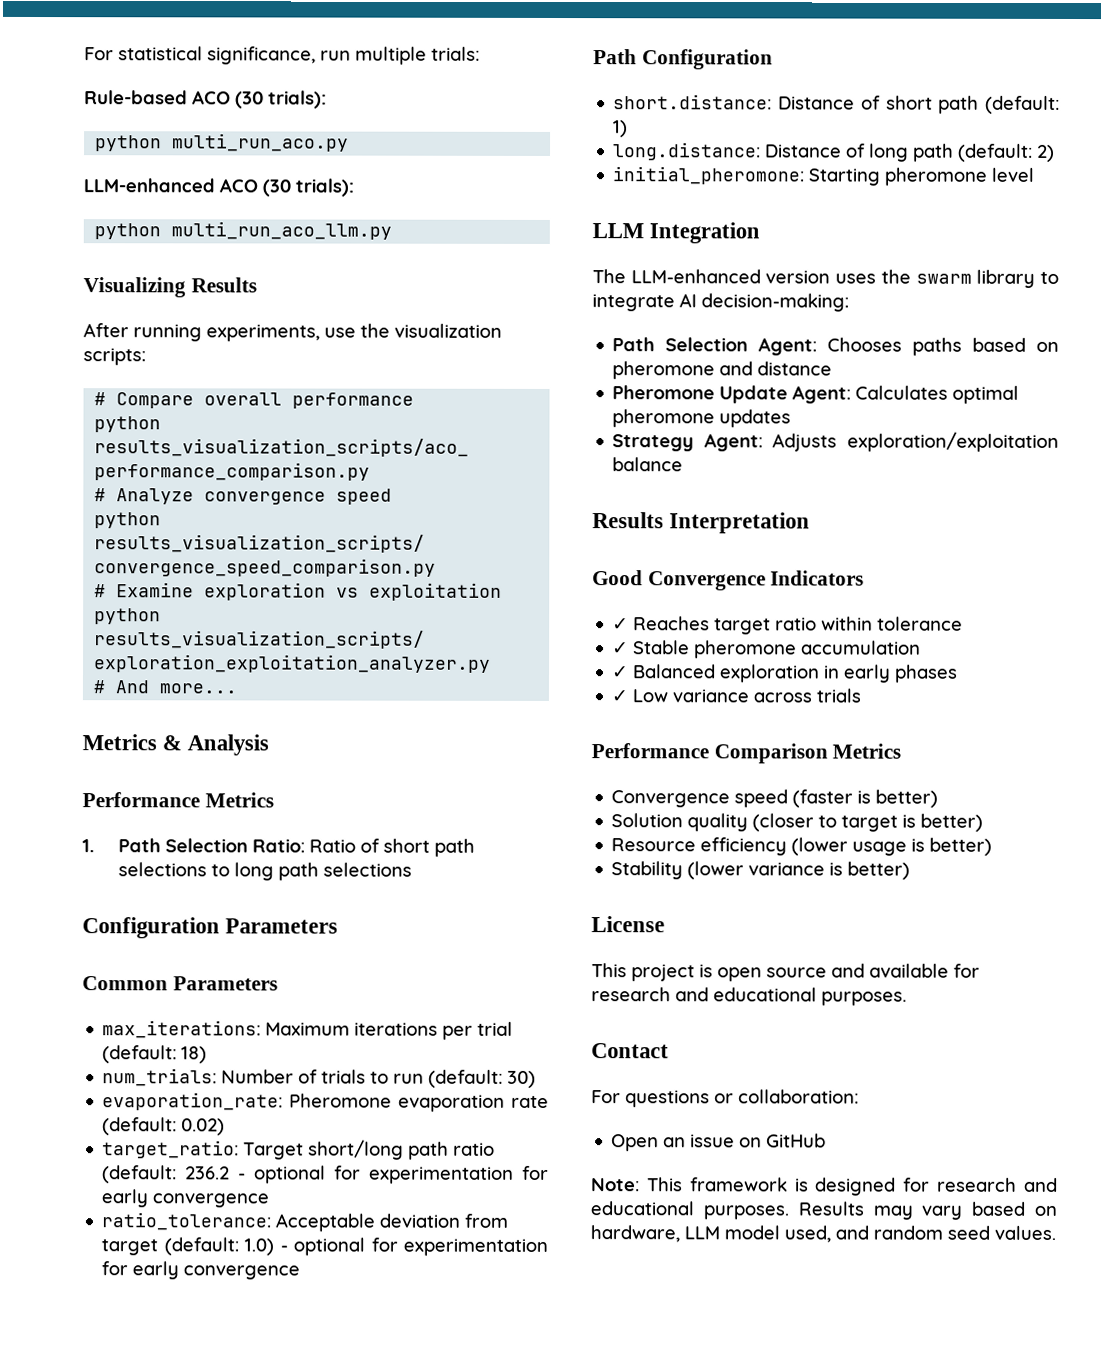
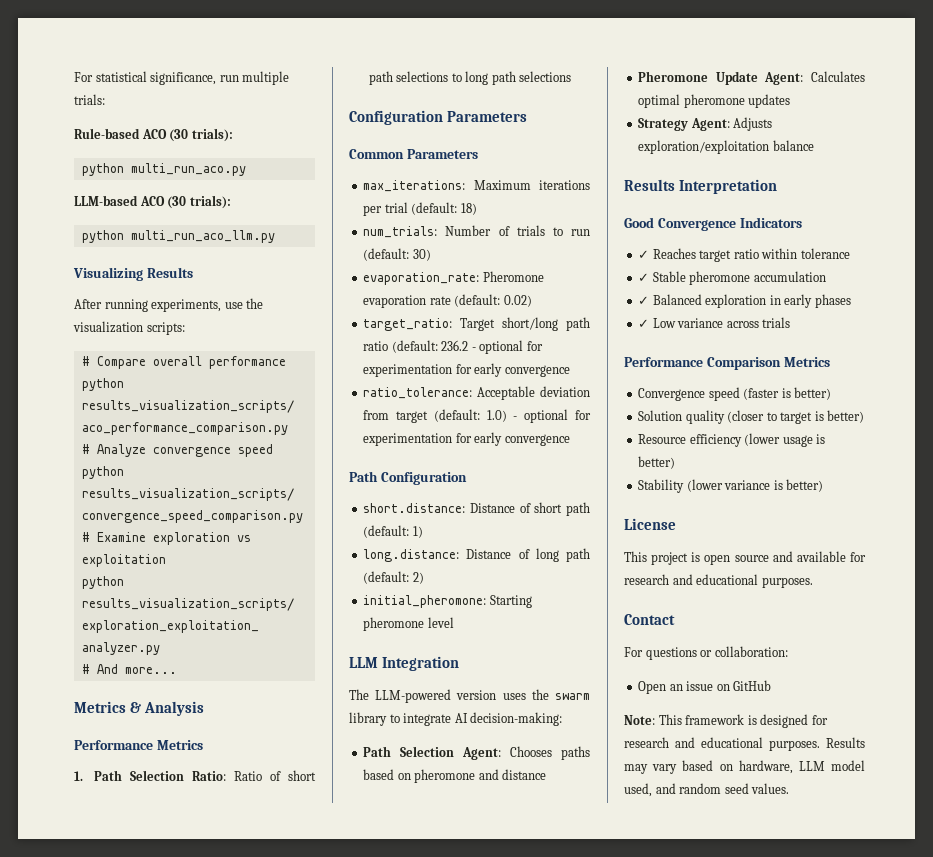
[83,178,215,193] LLM-enhanced -> [74,195,138,206] LLM-based
[630,269,761,284] LLM-enhanced -> [375,689,452,703] LLM-powered

